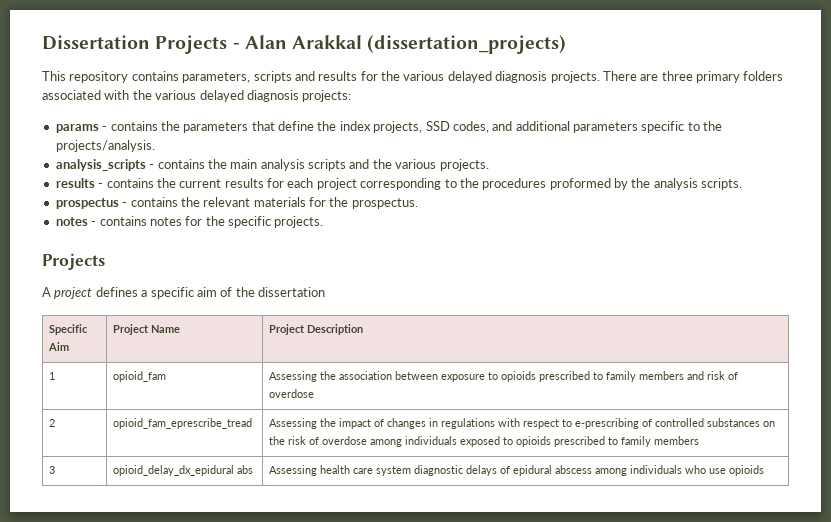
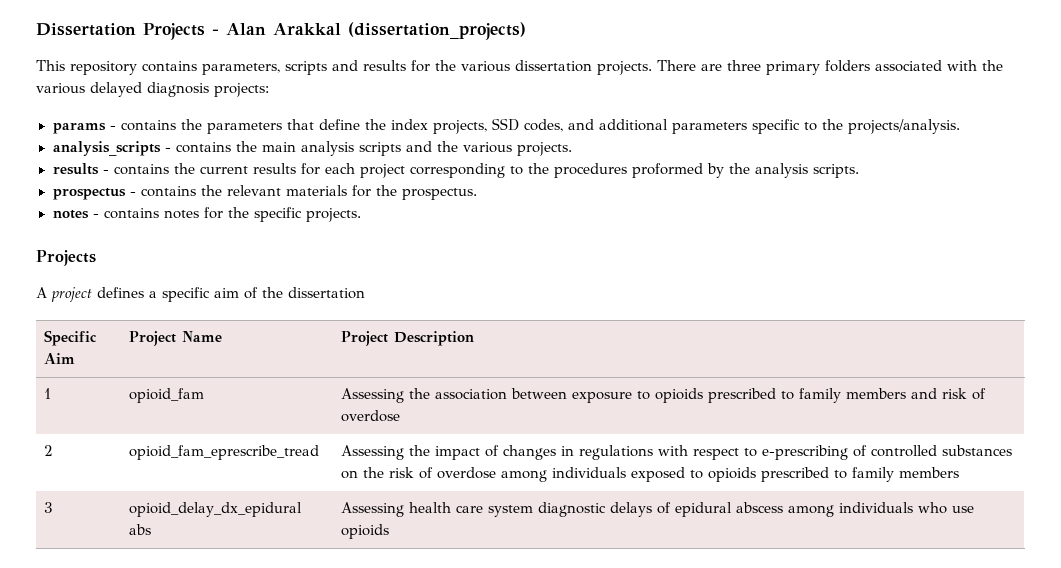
[447,71,548,83] delayed diagnosis -> [515,60,592,72] dissertation

